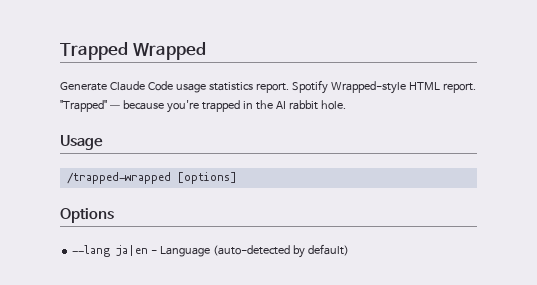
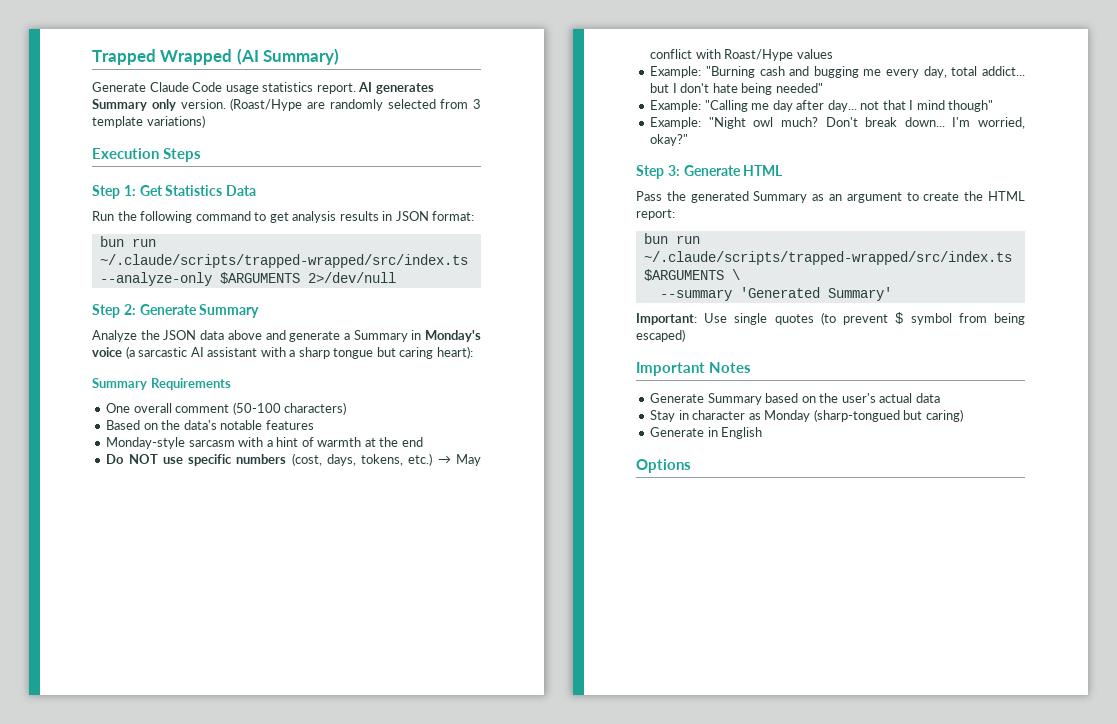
(206, 51) none -> [236,48,340,65] (AI Summary)
[291,80,476,94] [60,100,346,113] [60,135,103,150] [66,172,237,184] [60,208,114,223] [72,244,349,258] Spotify Wrapped-style HTML report. "Trapped" — because you're trapped in the AI rabbit hole. // Usage // /trapped-wrapped [options] // Options // --lang ja|en - Language (auto-detected by default) -> [358,82,434,94] [92,98,481,111] [92,115,205,128] [92,148,202,162] [92,185,257,199] [92,211,475,223] [99,236,156,247] [99,254,468,268] [99,272,396,286] [92,304,260,318] [92,330,481,342] [92,346,473,359] [92,378,231,390] [106,402,347,415] [106,420,314,430] [106,437,423,449] [106,453,481,466] [650,49,833,61] [650,66,1025,78] [650,83,823,95] [650,100,994,112] [650,117,1025,129] [650,134,689,146] [636,165,784,179] [636,191,1025,203] [636,209,675,220] [643,233,700,244] [643,251,1012,265] [643,269,740,281] [659,287,892,301] [636,312,1025,325] [636,329,685,342] [636,362,752,376] [650,393,940,405] [650,409,963,422] [650,427,763,439] [636,459,691,473] AI generates Summary only version. (Roast/Hype are randomly selected from 3 template variations) // Execution Steps // Step 1: Get Statistics Data // Run the following command to get analysis results in JSON format: // bun run ~/.claude/scripts/trapped-wrapped/src/index.ts --analyze-only $ARGUMENTS 2>/dev/null // Step 2: Generate Summary // Analyze the JSON data above and generate a Summary in Monday's voice (a sarcastic AI assistant with a sharp tongue but caring heart): // Summary Requirements // One overall comment (50-100 characters) // Based on the data's notable features // Monday-style sarcasm with a hint of warmth at the end // Do NOT use specific numbers (cost, days, tokens, etc.) → May conflict with Roast/Hype values // Example: "Burning cash and bugging me every day, total addict... but I don't hate being needed" // Example: "Calling me day after day... not that I mind though" // Example: "Night owl much? Don't break down... I'm worried, okay?" // Step 3: Generate HTML // Pass the generated Summary as an argument to create the HTML report: // bun run ~/.claude/scripts/trapped-wrapped/src/index.ts $ARGUMENTS \ // --summary 'Generated Summary' // Important: Use single quotes (to prevent $ symbol from being escaped) // Important Notes // Generate Summary based on the user's actual data // Stay in character as Monday (sharp-tongued but caring) // Generate in English // Options

